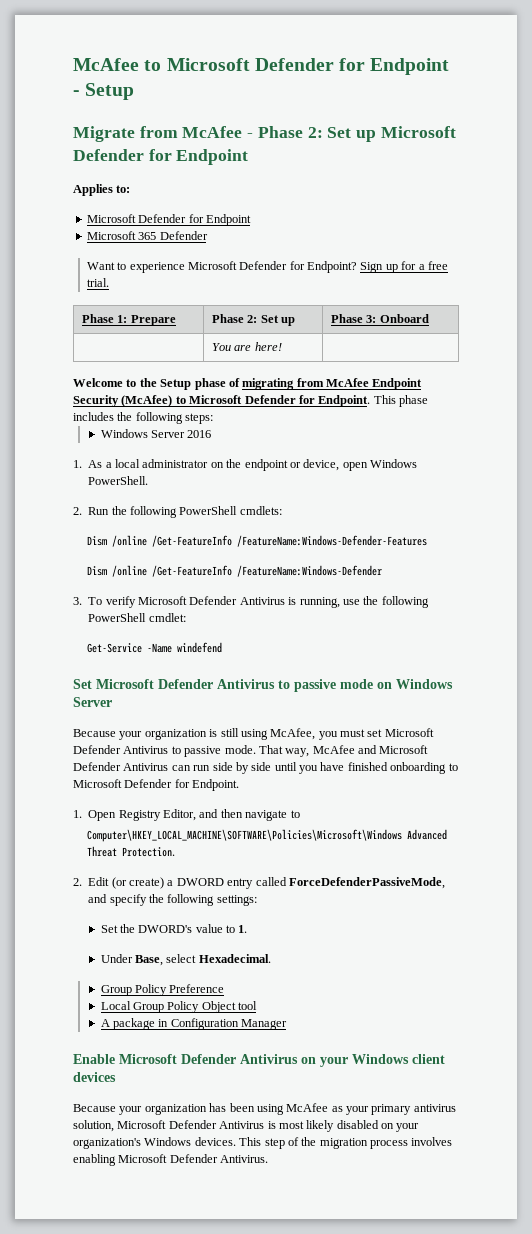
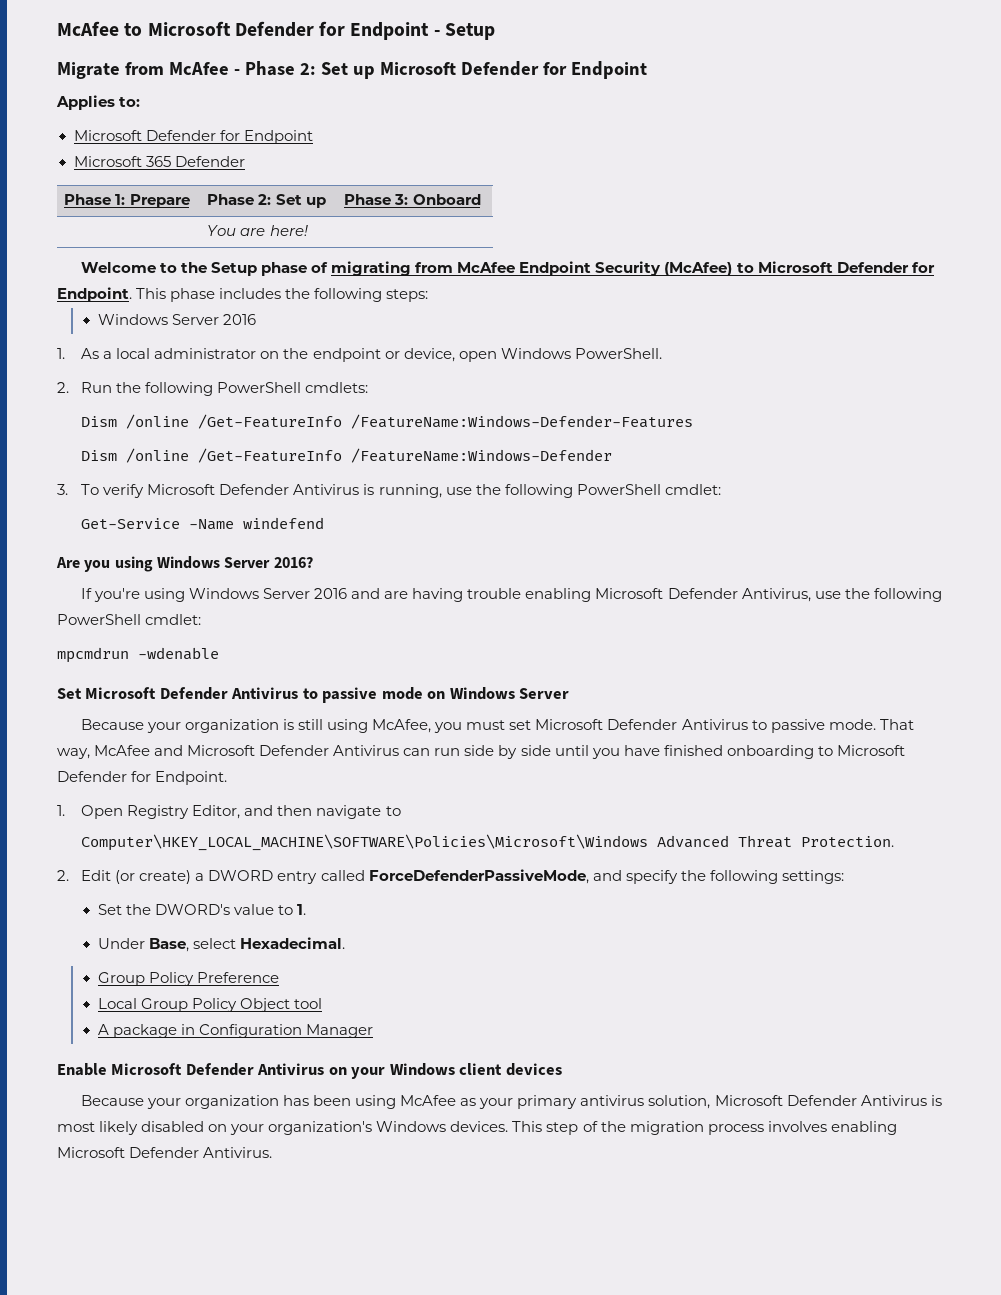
[86,261,448,273] [86,278,109,287] // Want to experience Microsoft Defender for Endpoint? Sign up for a free trial. -> (245, 161) none
(222, 647) none -> [56,556,313,572] [80,588,942,602] [57,614,202,625] [57,647,219,663] // Are you using Windows Server 2016? // If you're using Windows Server 2016 and are having trouble enabling Microsoft Defender Antivirus, use the following PowerShell cmdlet: // mpcmdrun -wdenable

